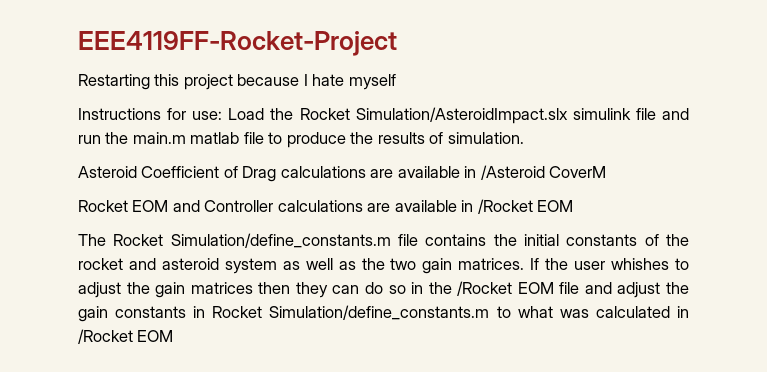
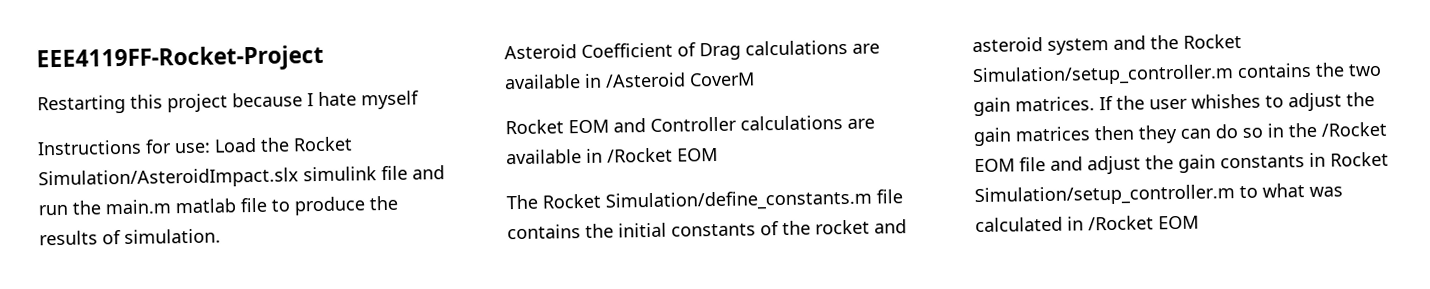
[282,258,356,270] as well as -> [1113,33,1242,50] [972,62,1312,87] and the Rocket Simulation/setup_controller.m contains
[269,305,490,320] Simulation/define_constants.m -> [974,184,1235,207] Simulation/setup_controller.m

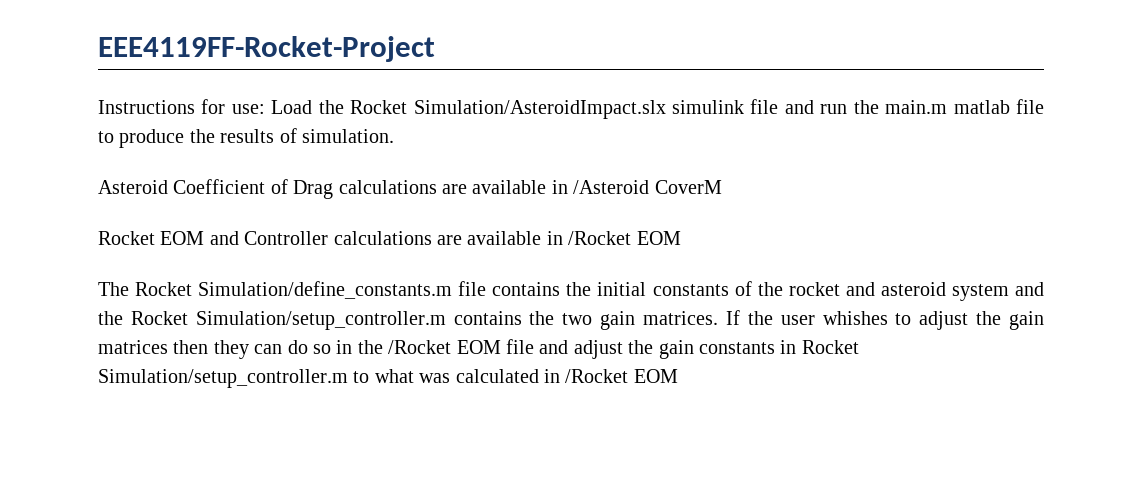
[37,90,419,115] // Restarting this project because I hate myself -> (435, 49) none

